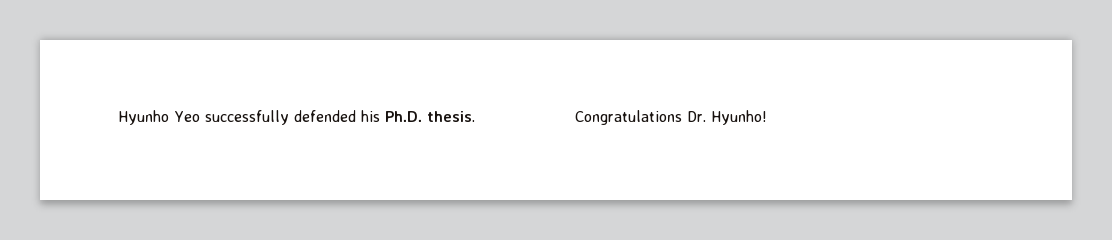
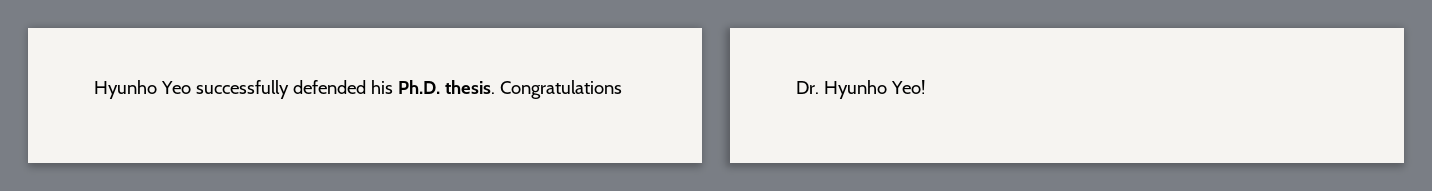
[711,110,767,125] Hyunho! -> [823,80,925,99] Hyunho Yeo!

